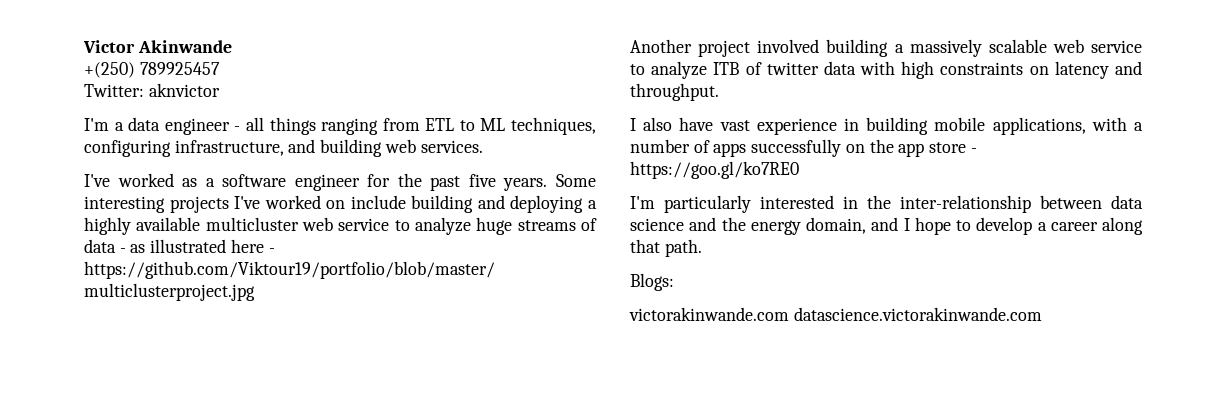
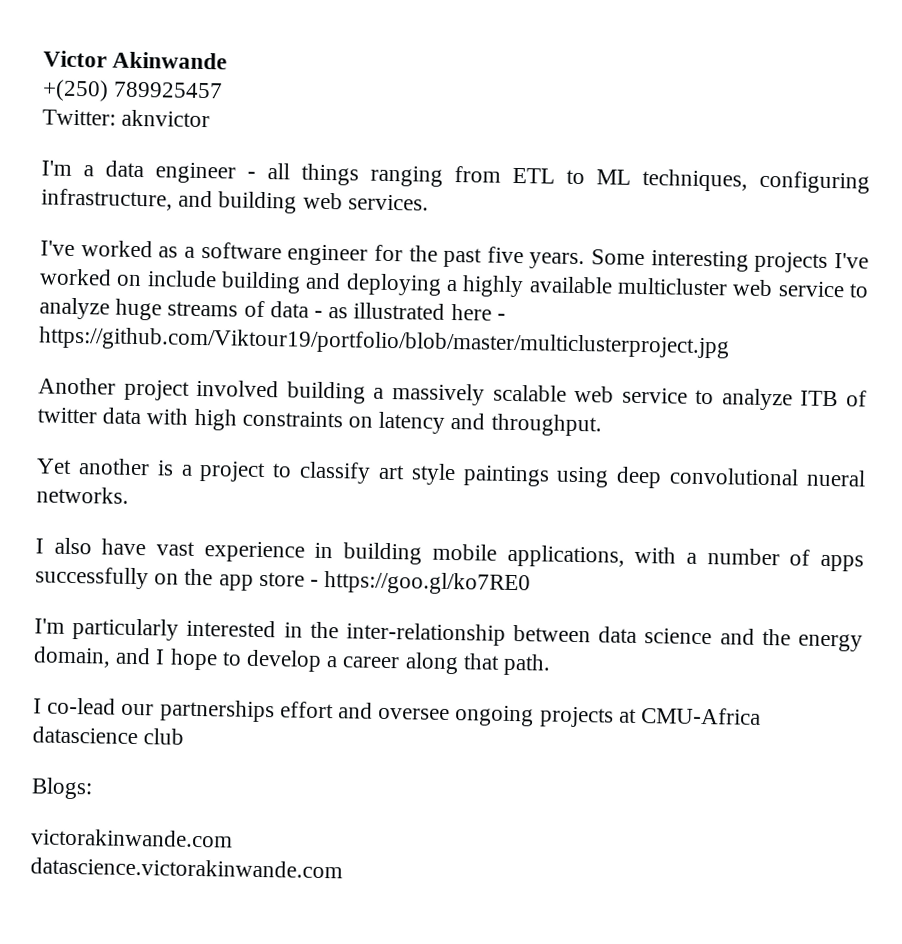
(719, 92) none -> [36,458,866,489] [36,486,129,504] // Yet another is a project to classify art style paintings using deep convolutional nueral networks.
(702, 248) none -> [33,697,762,728] [32,726,185,745] // I co-lead our partnerships effort and oversee ongoing projects at CMU-Africa datascience club
(789, 314) none -> (233, 838) //

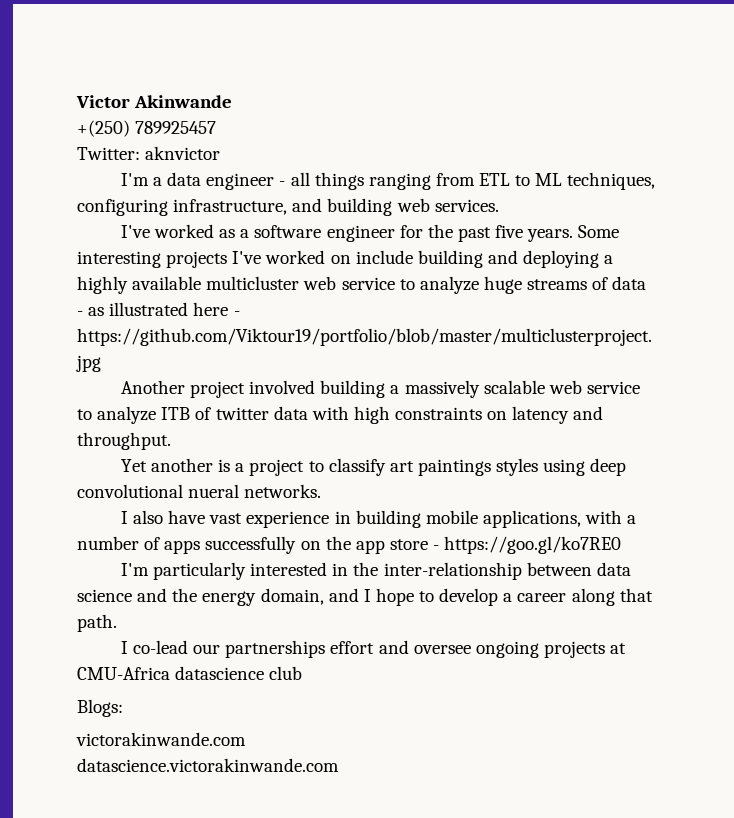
[410,463,550,487] style paintings -> [417,458,539,476] paintings styles

